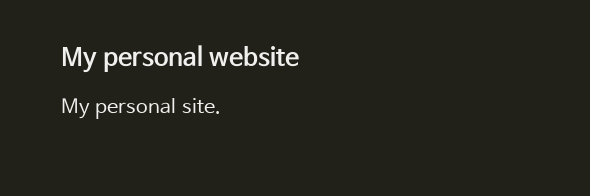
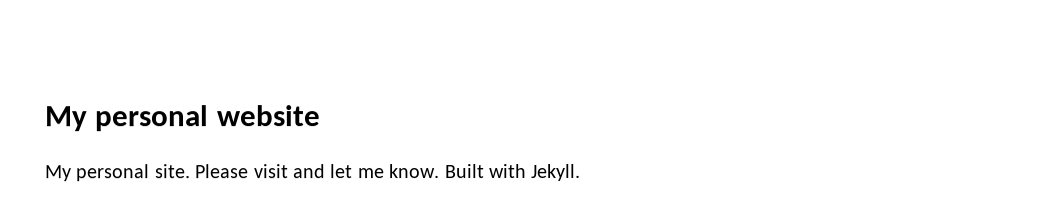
(221, 106) none -> [195,163,582,181] Please visit and let me know. Built with Jekyll.

